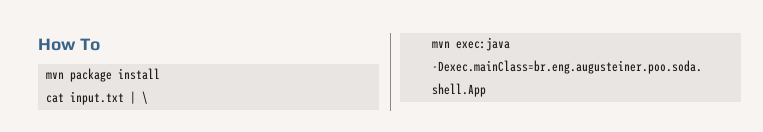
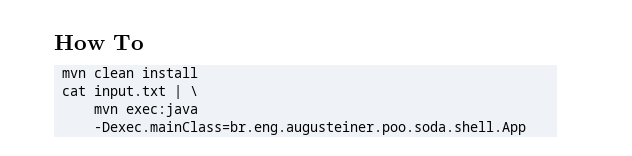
[69,68,112,82] package -> [94,67,135,78] clean

